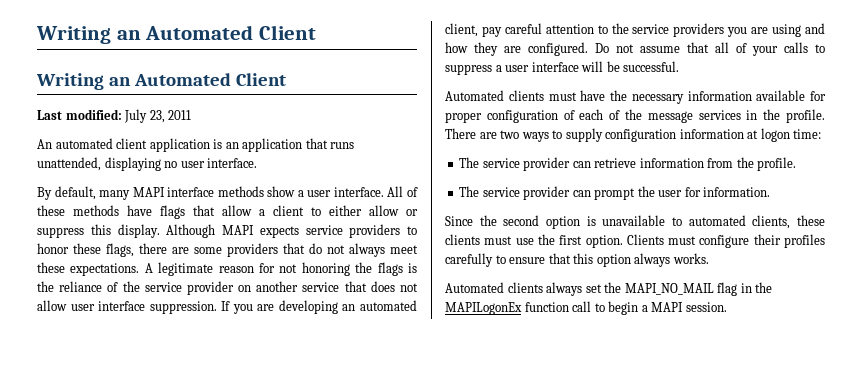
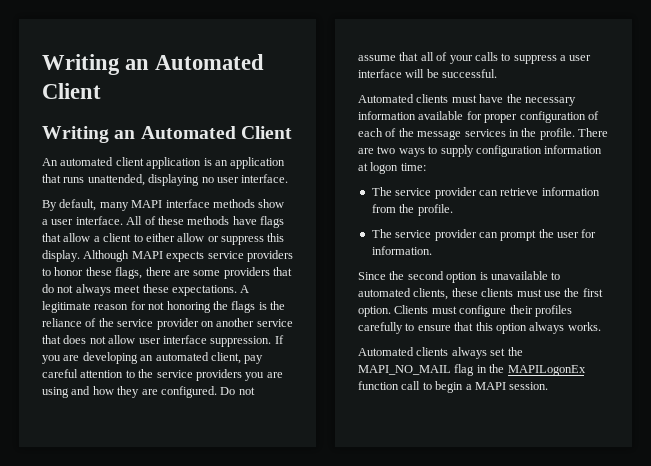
[37,109,192,123] // Last modified: July 23, 2011 -> (292, 132) none

